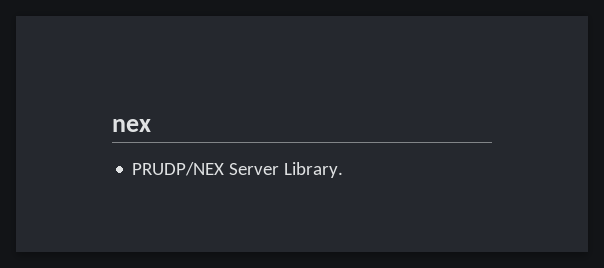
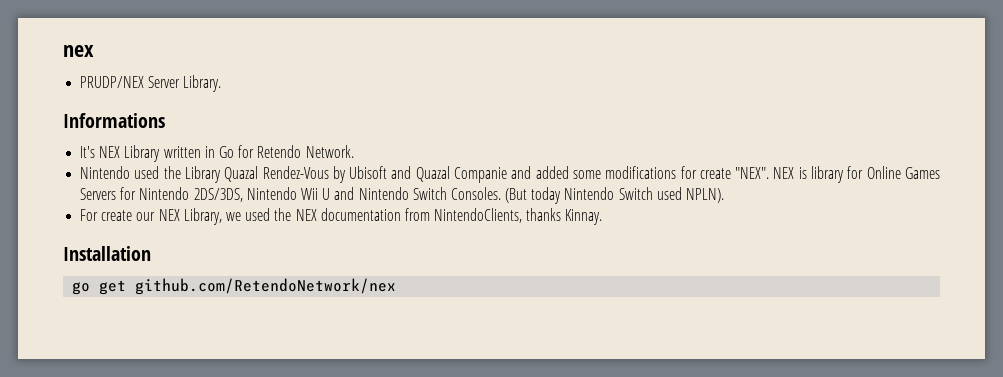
(344, 170) none -> [63,113,165,128] [80,145,354,162] [80,166,940,183] [80,187,725,204] [80,208,603,225] [63,246,151,261] [72,278,397,295] // Informations // It's NEX Library written in Go for Retendo Network. // Nintendo used the Library Quazal Rendez-Vous by Ubisoft and Quazal Companie and added some modifications for create "NEX". NEX is library for Online Games Servers for Nintendo 2DS/3DS, Nintendo Wii U and Nintendo Switch Consoles. (But today Nintendo Switch used NPLN). // For create our NEX Library, we used the NEX documentation from NintendoClients, thanks Kinnay. // Installation // go get github.com/RetendoNetwork/nex

